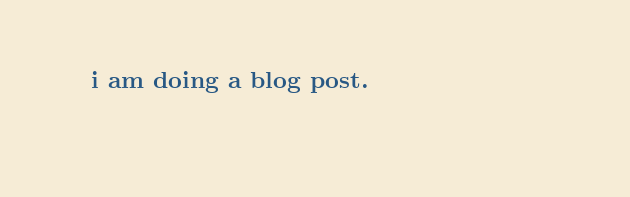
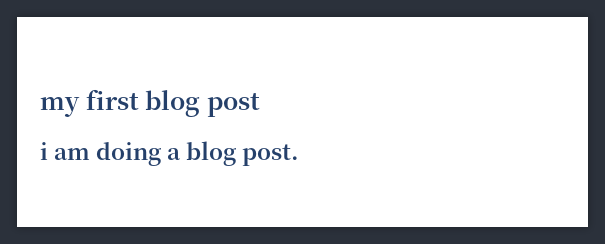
(91, 79) none -> [40,89,260,117] my first blog post //

